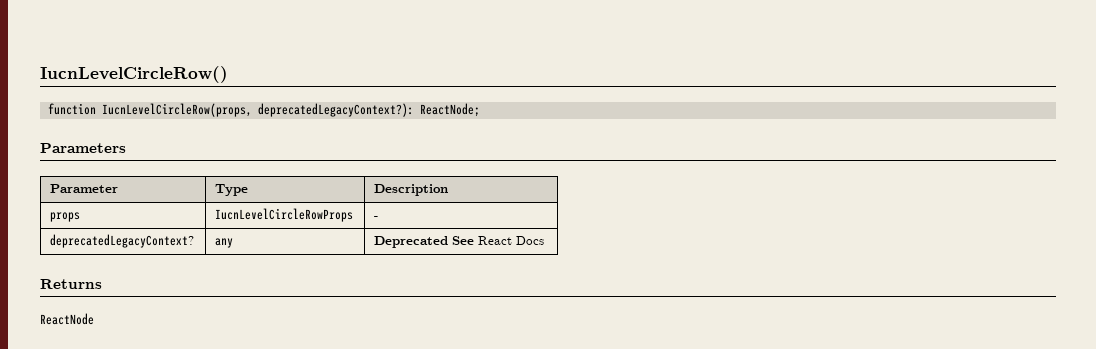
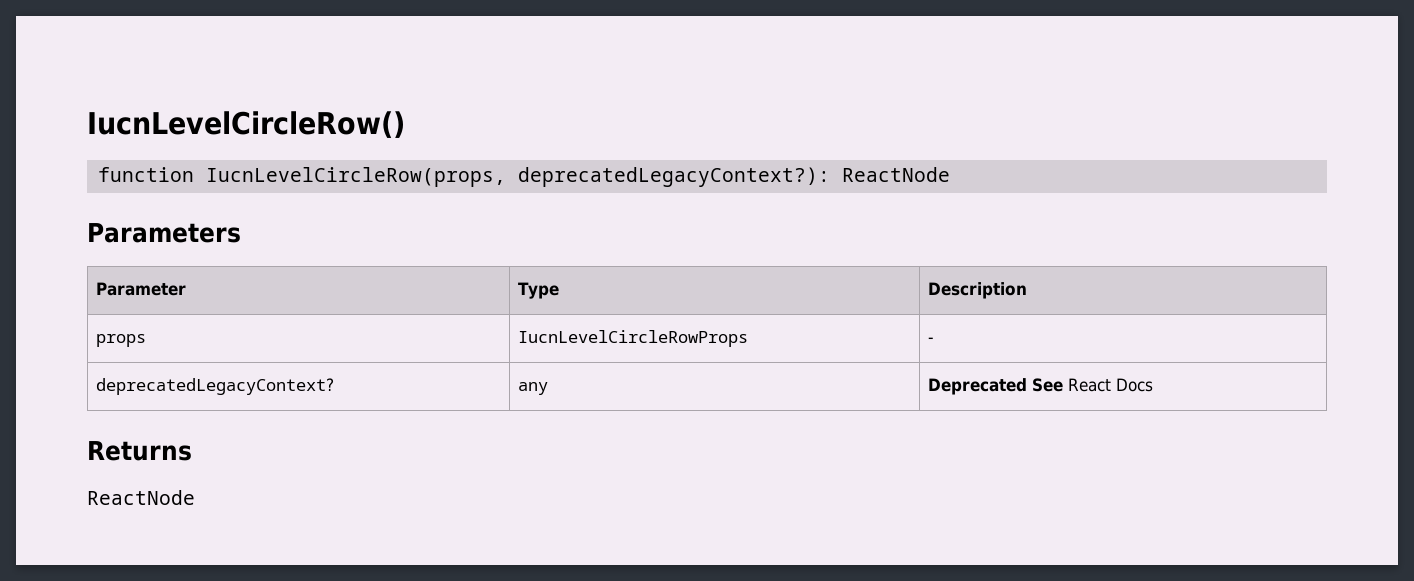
[419,103,480,117] ReactNode; -> [842,167,951,182] ReactNode

